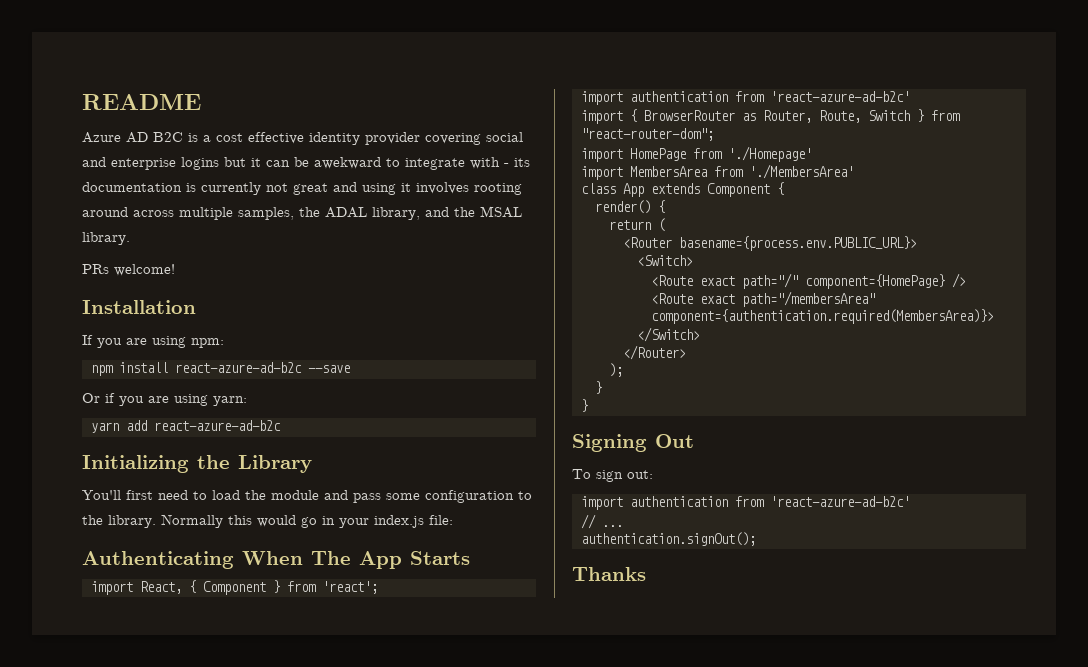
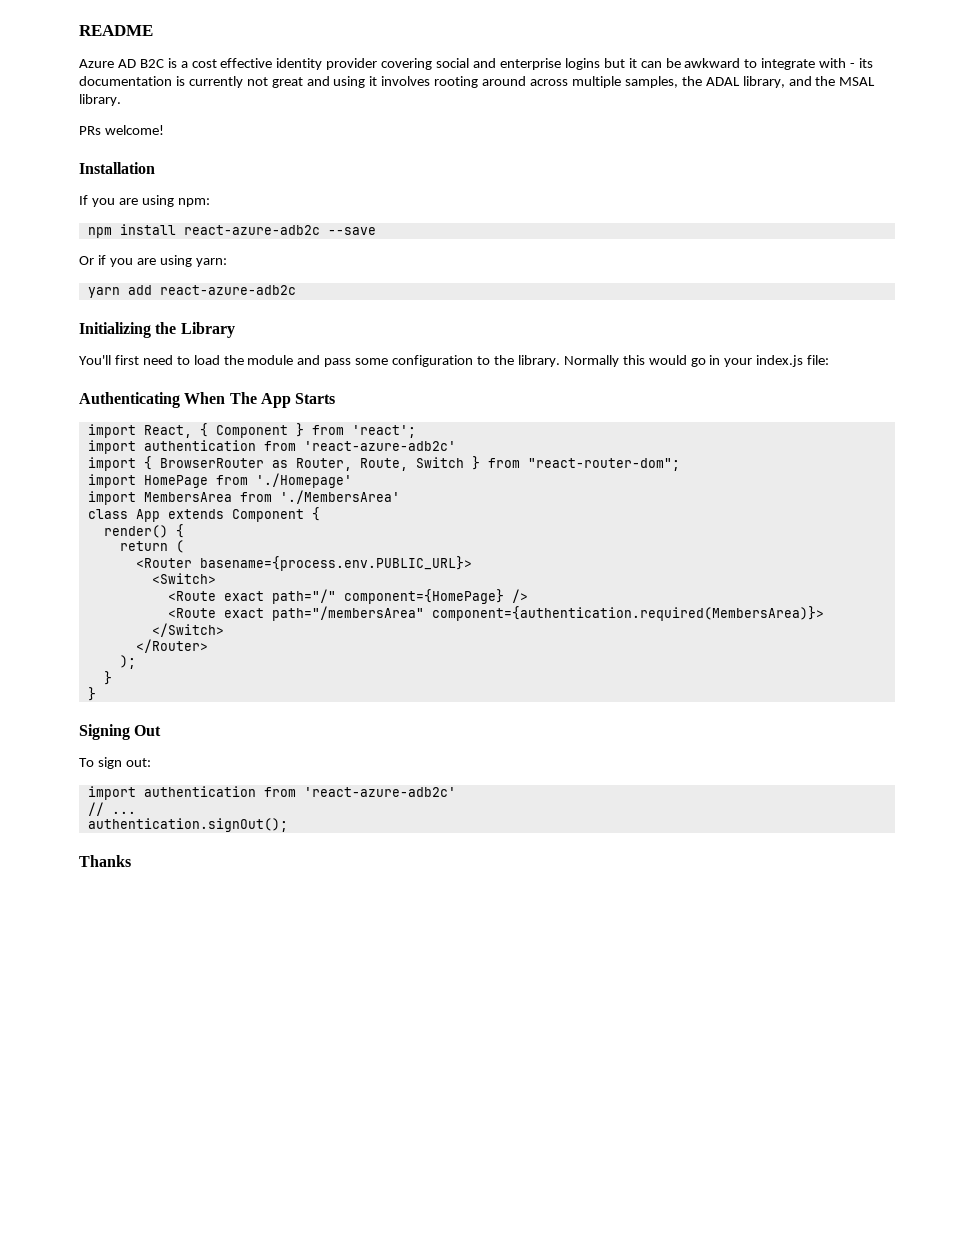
[314,157,381,169] awekward -> [684,58,741,68] awkward
[174,362,302,373] react-azure-ad-b2c -> [183,225,320,235] react-azure-adb2c
[153,420,281,431] react-azure-ad-b2c -> [159,285,296,295] react-azure-adb2c
[769,91,910,102] 'react-azure-ad-b2c' -> [303,441,456,451] 'react-azure-adb2c'
[769,496,910,507] 'react-azure-ad-b2c' -> [303,787,456,797] 'react-azure-adb2c'

